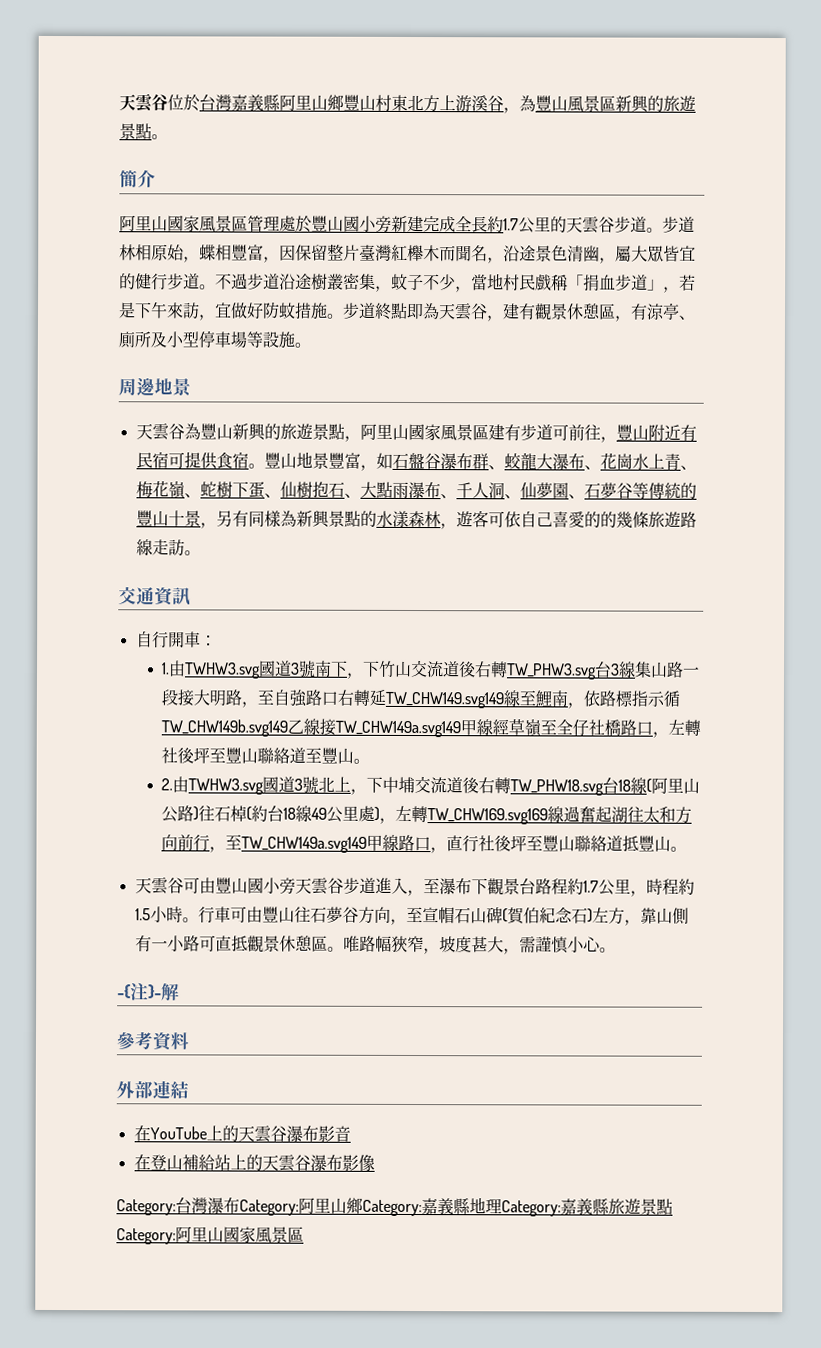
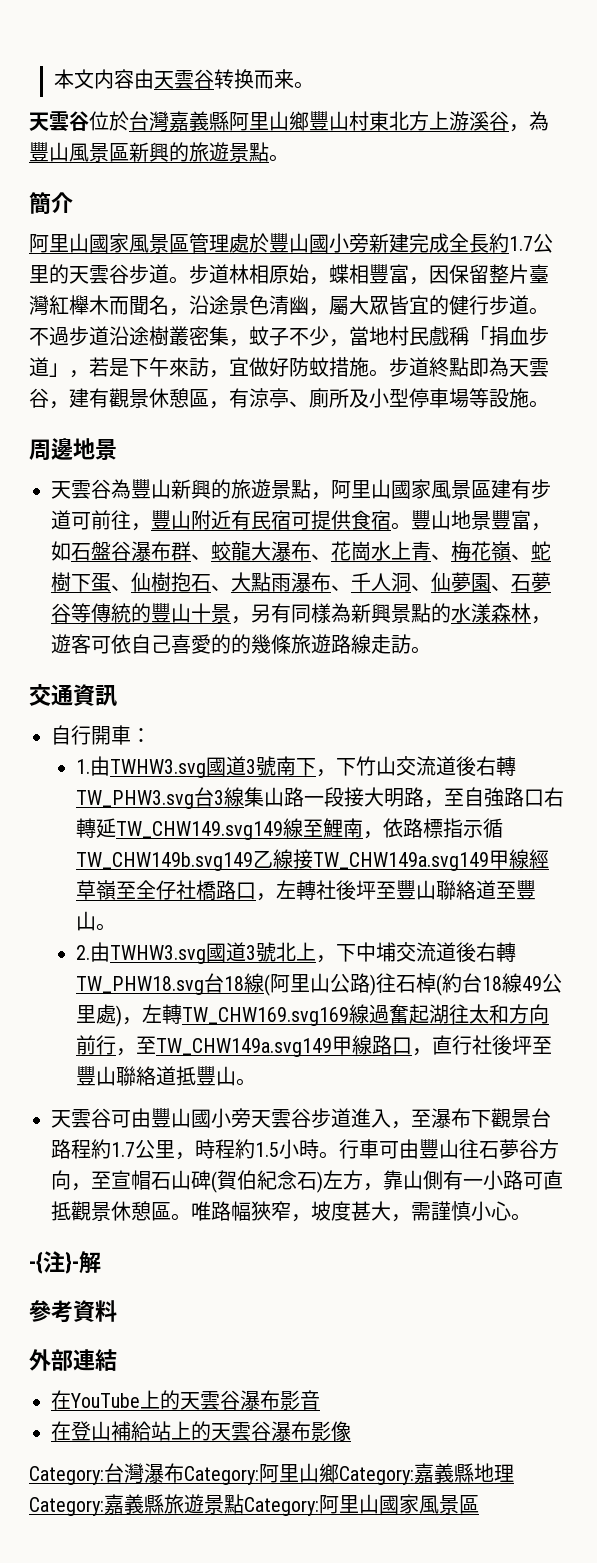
(119, 102) none -> [53,69,314,89] 本文内容由天雲谷转换而来。 //

